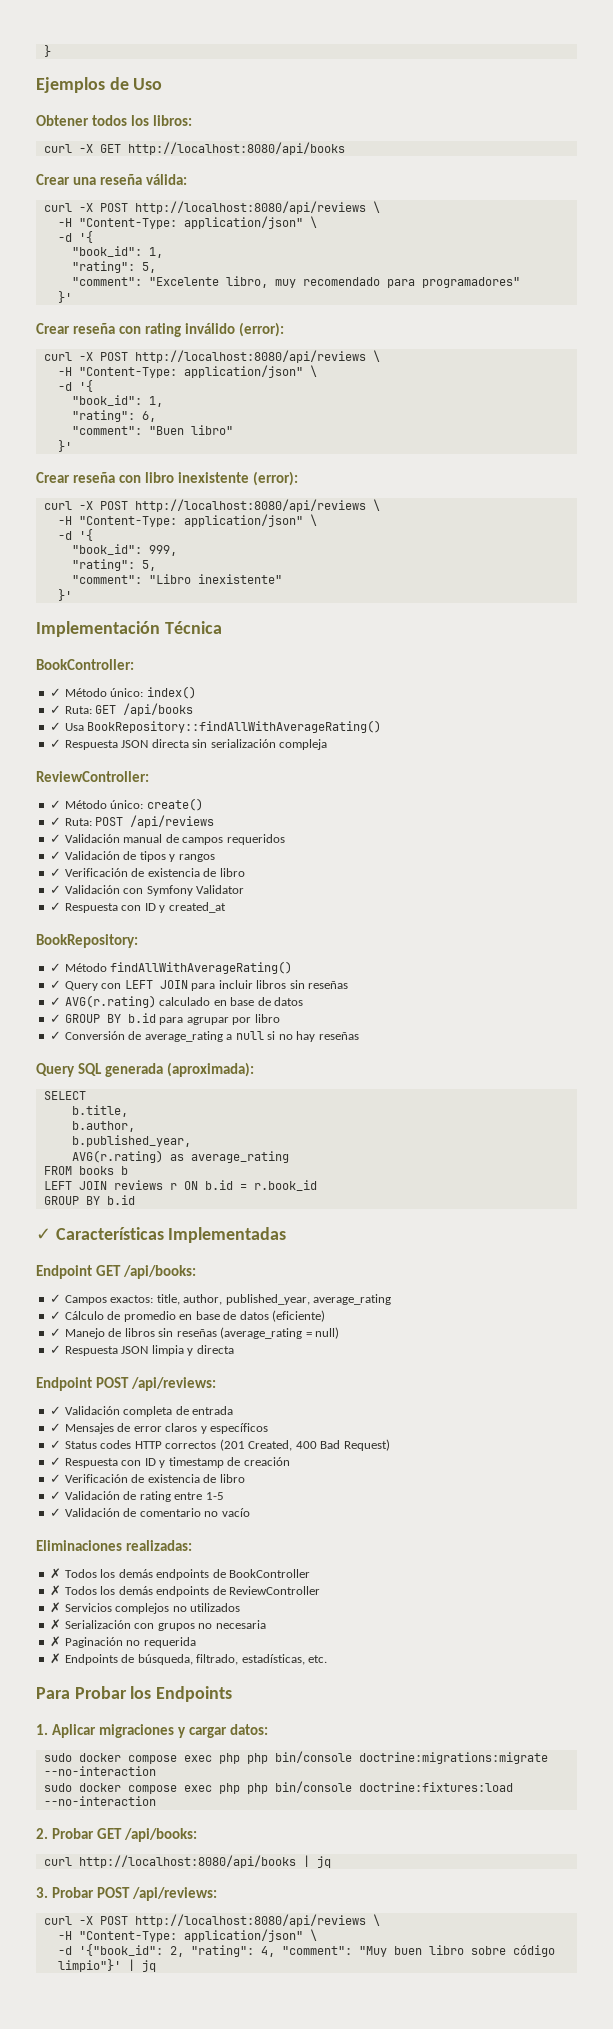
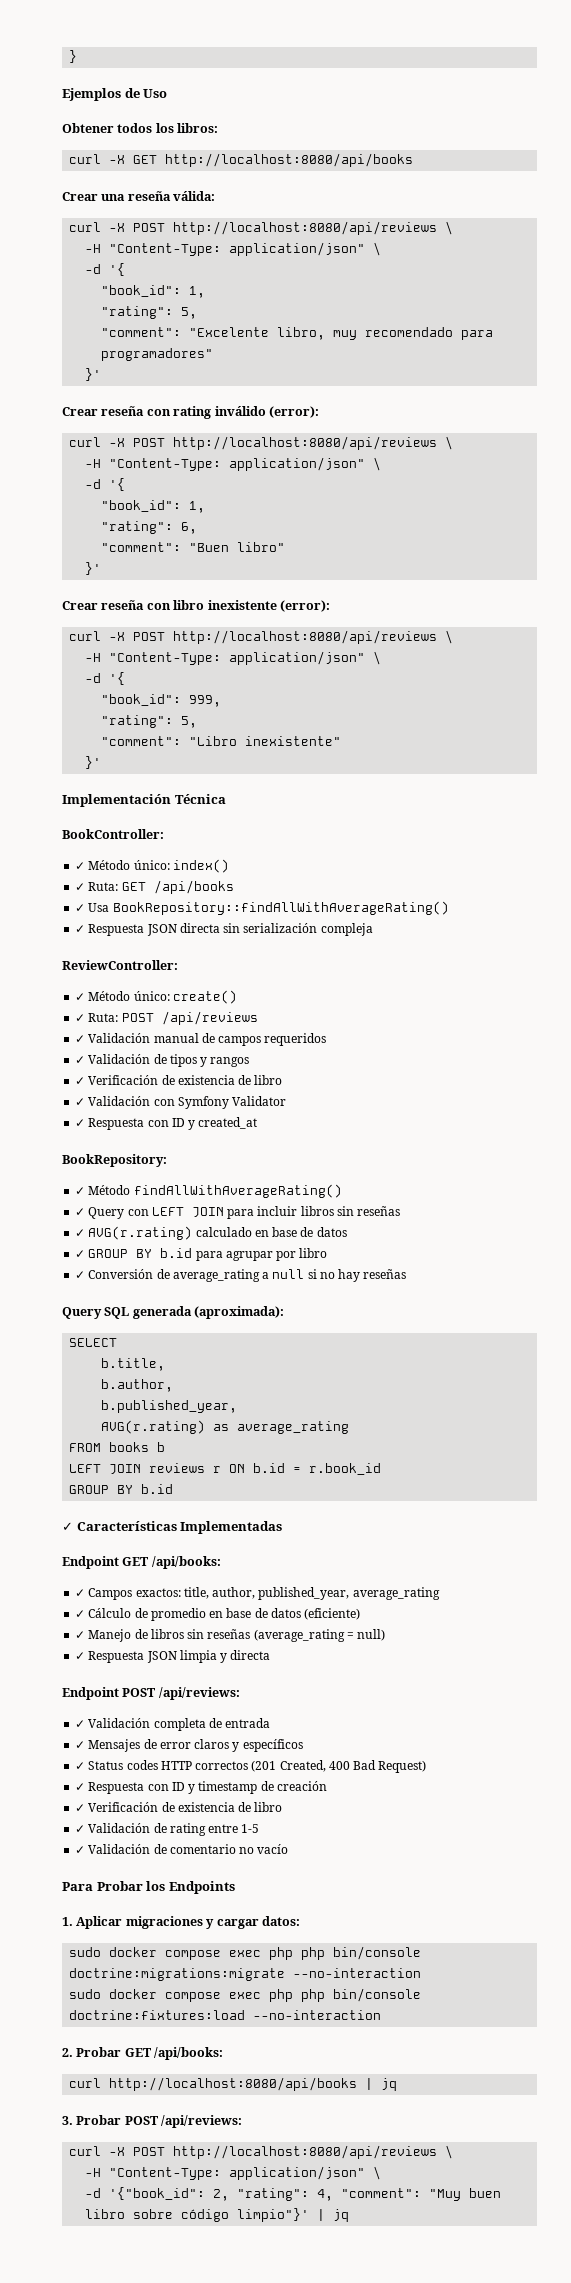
[36,1540,193,1551] [50,1568,311,1580] [50,1585,321,1597] [50,1602,241,1614] [50,1619,266,1631] [50,1636,196,1648] [50,1653,328,1665] // Eliminaciones realizadas: // ✗ Todos los demás endpoints de BookController // ✗ Todos los demás endpoints de ReviewController // ✗ Servicios complejos no utilizados // ✗ Serialización con grupos no necesaria // ✗ Paginación no requerida // ✗ Endpoints de búsqueda, filtrado, estadísticas, etc. -> (289, 1849) none

